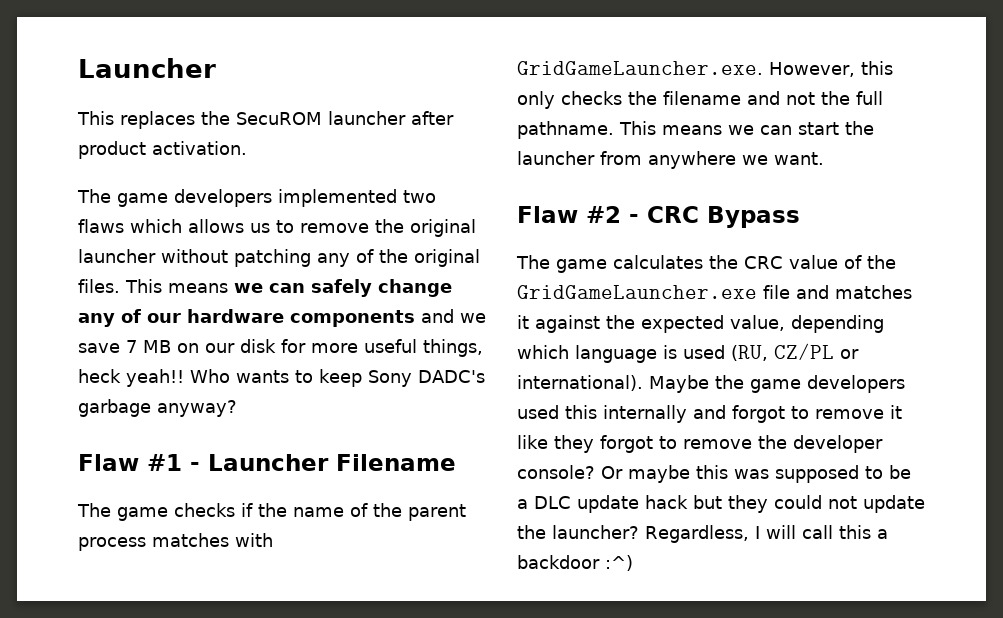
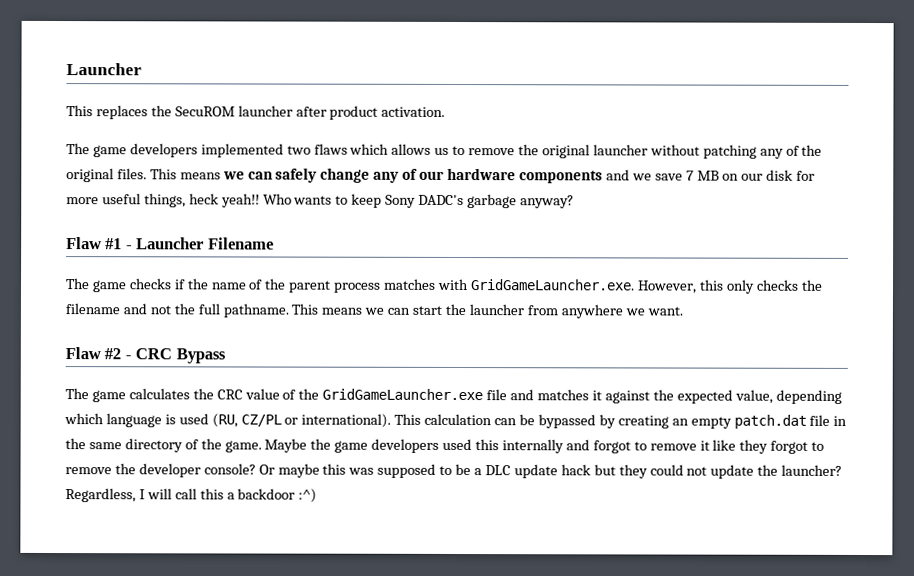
(643, 383) none -> [394,413,848,429] [65,438,262,453] This calculation can be bypassed by creating an empty patch.dat file in the same directory of the game.

